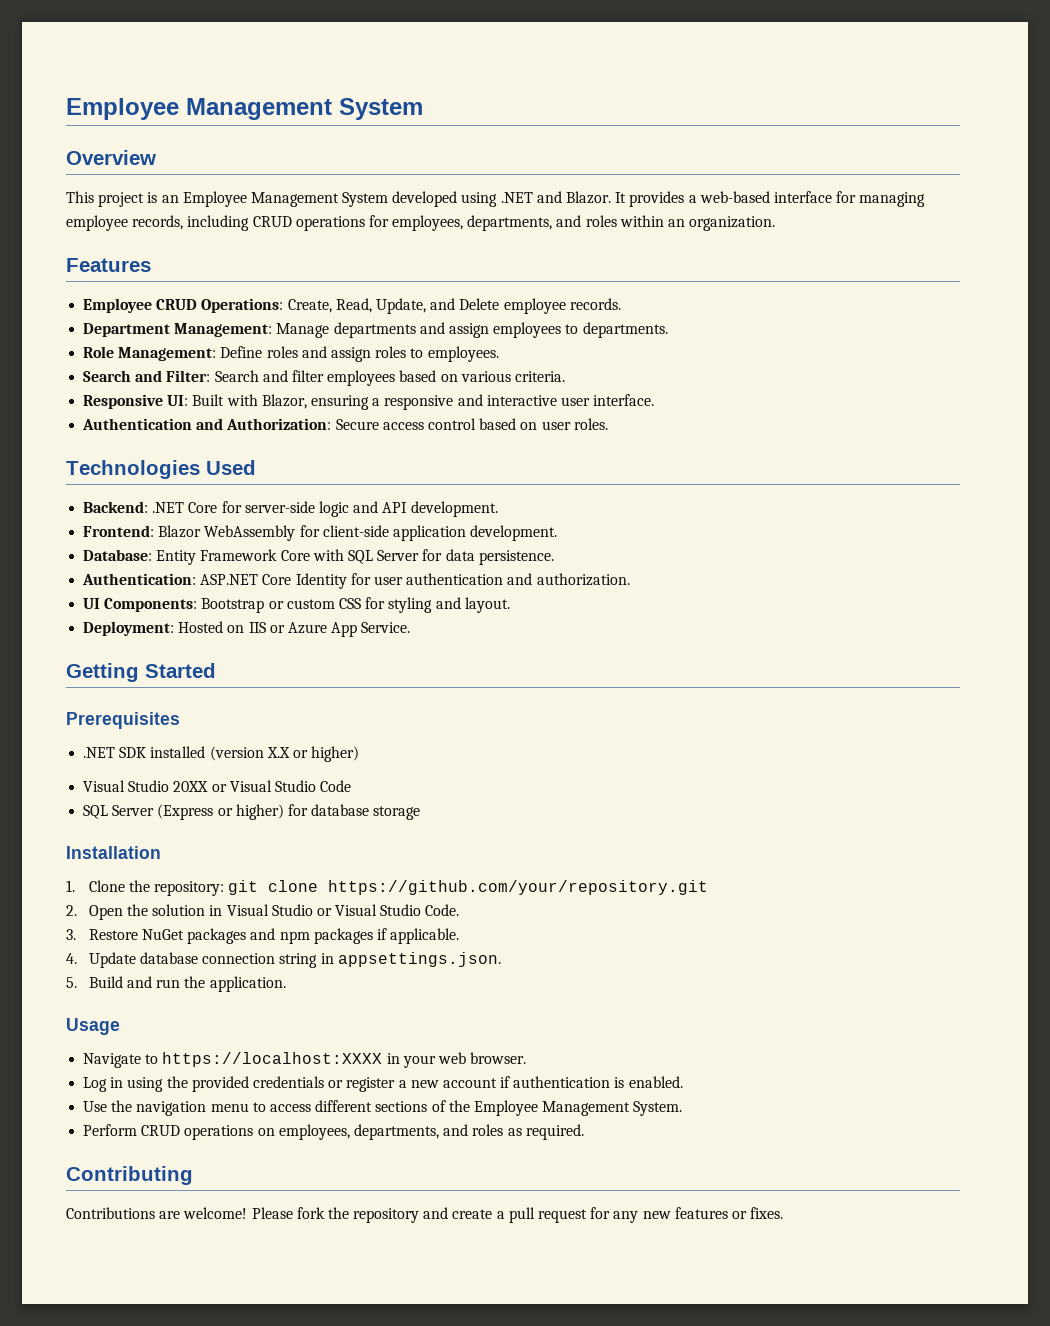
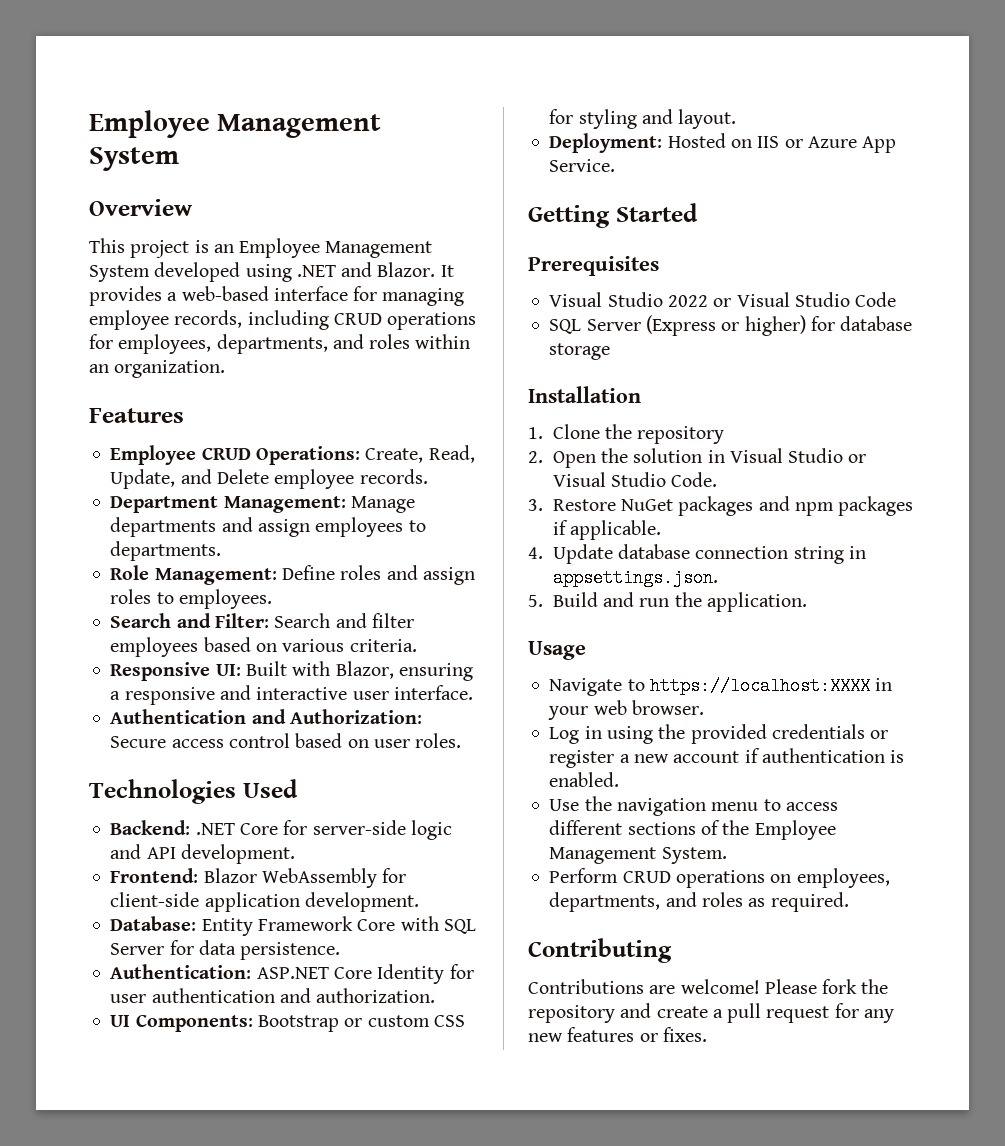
[83,746,360,762] [83,780,209,792] // .NET SDK installed (version X.X or higher) // Visual Studio 20XX -> [549,292,708,307] // Visual Studio 2022
[154,880,709,896] repository: git clone https://github.com/your/repository.git -> [637,426,725,444] repository

